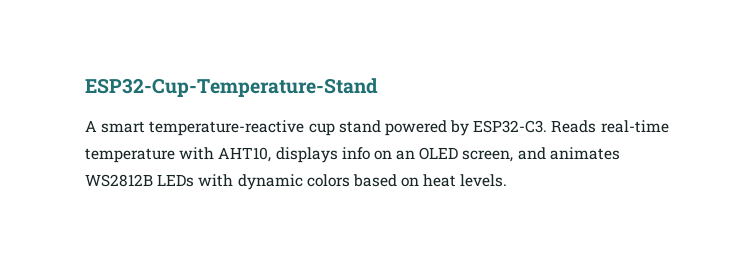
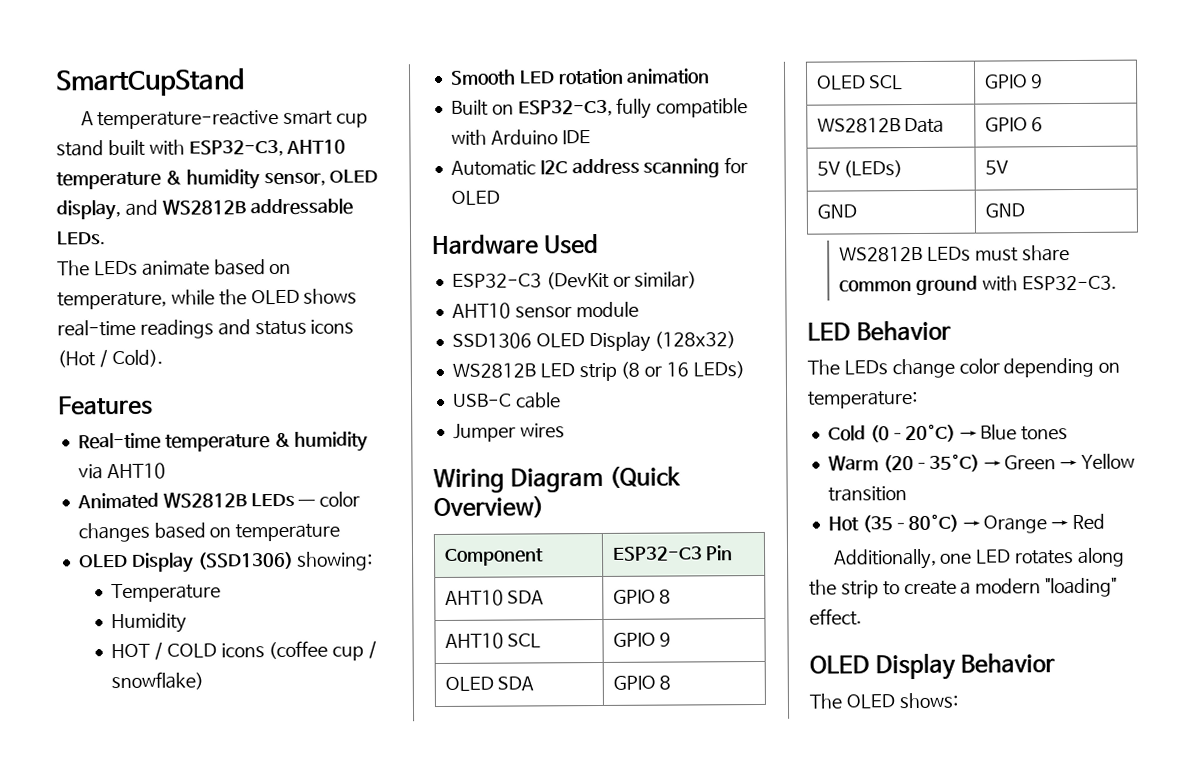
[85,78,378,97] ESP32-Cup-Temperature-Stand -> [55,68,245,97] SmartCupStand
[101,120,669,136] [85,147,620,163] [85,174,508,190] smart temperature-reactive cup stand powered by ESP32-C3. Reads real-time temperature with AHT10, displays info on an OLED screen, and animates WS2812B LEDs with dynamic colors based on heat levels. -> [97,110,369,130] [56,139,347,157] [56,169,379,190] [56,198,353,221] [56,231,106,246] [57,259,292,276] [57,288,358,310] [57,319,355,339] [57,349,163,368] [58,395,153,416] [77,431,369,452] [77,462,166,480] [76,491,361,510] [77,522,341,543] [78,551,374,573] [110,583,221,603] [110,612,187,634] [110,640,378,661] [110,671,204,691] [449,68,711,85] [450,97,749,119] [450,129,591,146] [450,157,749,178] [450,190,500,205] [432,233,600,256] [451,271,698,290] [451,301,639,319] [451,331,737,353] [451,361,745,382] [452,392,561,409] [452,423,565,442] [433,465,682,494] [433,495,544,520] [443,548,544,566] [611,545,734,561] [444,589,545,606] [612,589,672,604] [444,632,542,649] [612,632,672,647] [444,676,535,691] [612,675,672,690] [816,75,904,90] [984,74,1044,89] [816,117,945,134] [984,117,1044,132] [816,160,904,178] [984,160,1009,175] [816,204,857,219] [984,203,1025,218] [839,245,1070,262] [839,275,1117,296] [807,320,952,342] [807,357,1121,379] [808,390,918,409] [827,423,1069,443] [827,453,1136,473] [827,486,907,502] [827,513,1106,534] [832,547,1126,570] [809,577,1118,599] [809,608,862,626] [809,652,1056,681] [809,692,958,709] temperature-reactive smart cup stand built with ESP32-C3, AHT10 temperature & humidity sensor, OLED display, and WS2812B addressable LEDs. // The LEDs animate based on temperature, while the OLED shows real-time readings and status icons (Hot / Cold). // Features // Real-time temperature & humidity via AHT10 // Animated WS2812B LEDs — color changes based on temperature // OLED Display (SSD1306) showing: // Temperature // Humidity // HOT / COLD icons (coffee cup / snowflake) // Smooth LED rotation animation // Built on ESP32-C3, fully compatible with Arduino IDE // Automatic I2C address scanning for OLED // Hardware Used // ESP32-C3 (DevKit or similar) // AHT10 sensor module // SSD1306 OLED Display (128x32) // WS2812B LED strip (8 or 16 LEDs) // USB-C cable // Jumper wires // Wiring Diagram (Quick Overview) // Component | ESP32-C3 Pin // AHT10 SDA | GPIO 8 // AHT10 SCL | GPIO 9 // OLED SDA | GPIO 8 // OLED SCL | GPIO 9 // WS2812B Data | GPIO 6 // 5V (LEDs) | 5V // GND | GND // WS2812B LEDs must share common ground with ESP32-C3. // LED Behavior // The LEDs change color depending on temperature: // Cold (0–20°C) → Blue tones // Warm (20–35°C) → Green → Yellow transition // Hot (35–80°C) → Orange → Red // Additionally, one LED rotates along the strip to create a modern "loading" effect. // OLED Display Behavior // The OLED shows:

